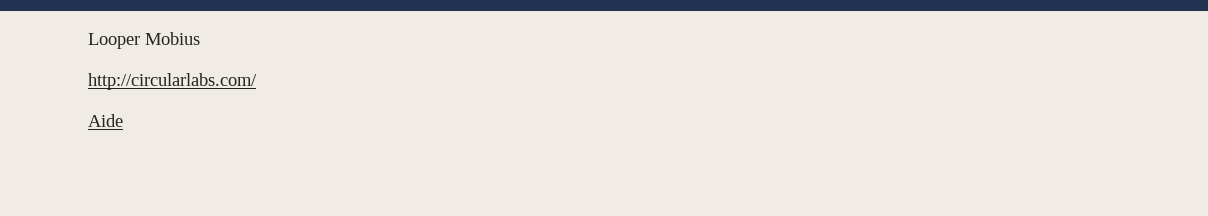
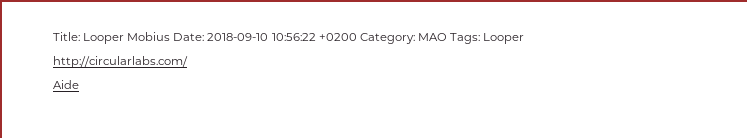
(88, 41) none -> [53,32,80,41] Title:
(200, 38) none -> [173,33,525,44] Date: 2018-09-10 10:56:22 +0200 Category: MAO Tags: Looper

